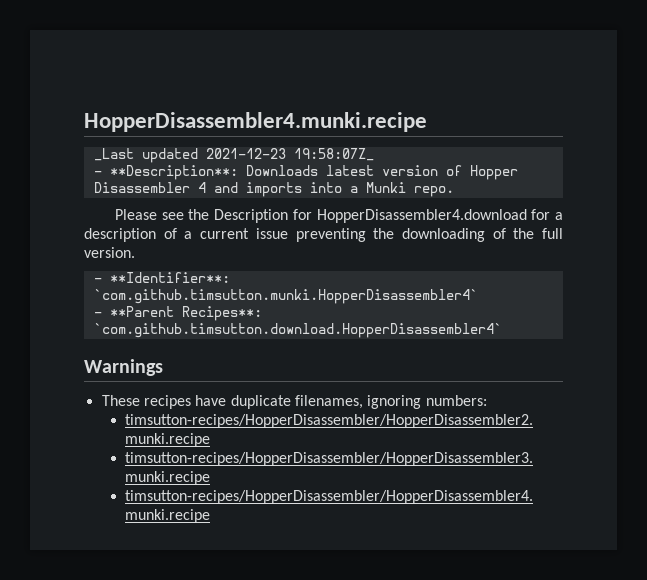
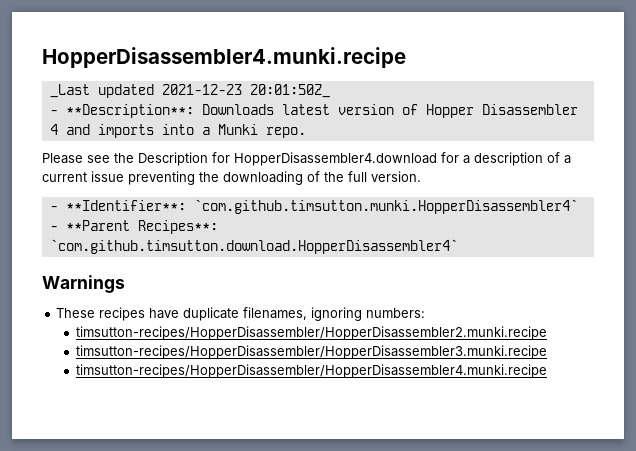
[293,148,374,161] 19:58:07Z_ -> [249,84,330,98] 20:01:50Z_

